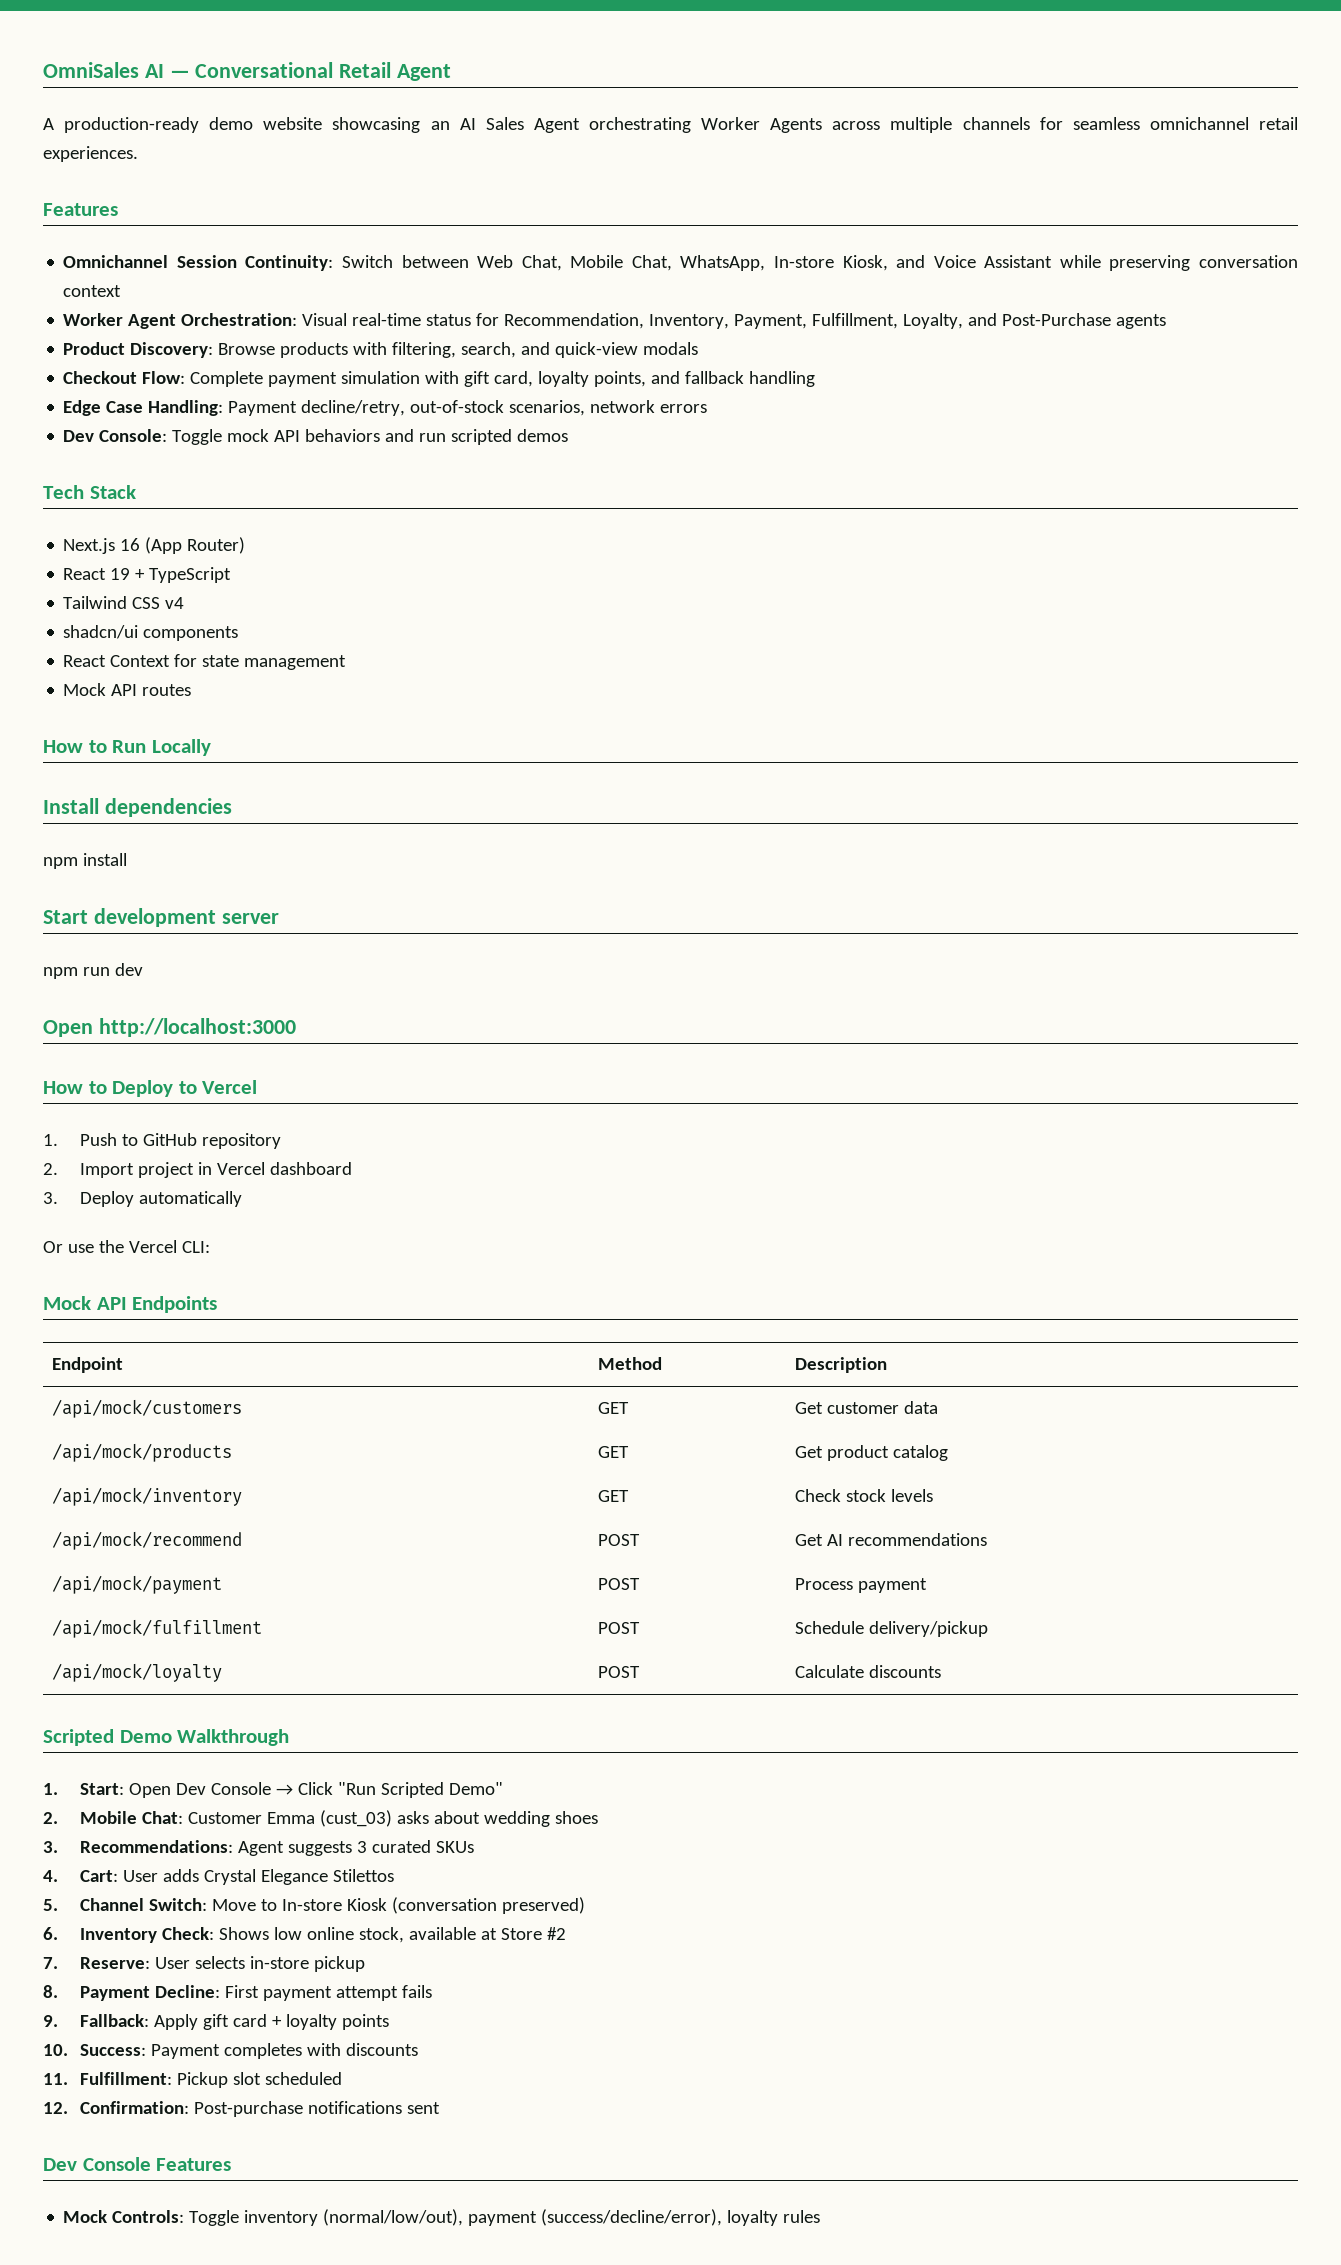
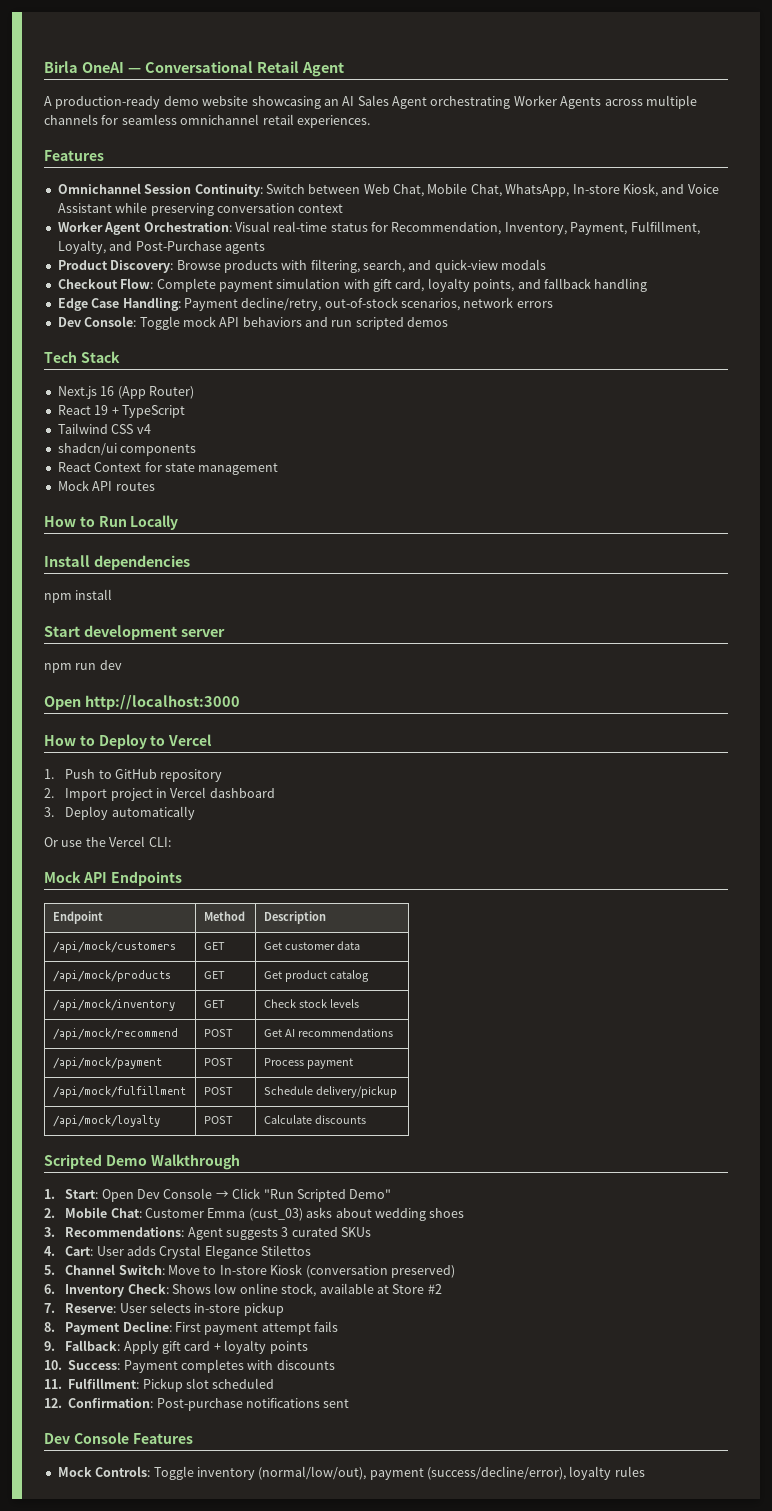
[43,62,164,78] OmniSales AI -> [44,61,124,73] Birla OneAI

